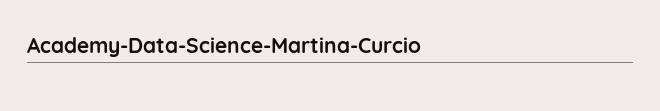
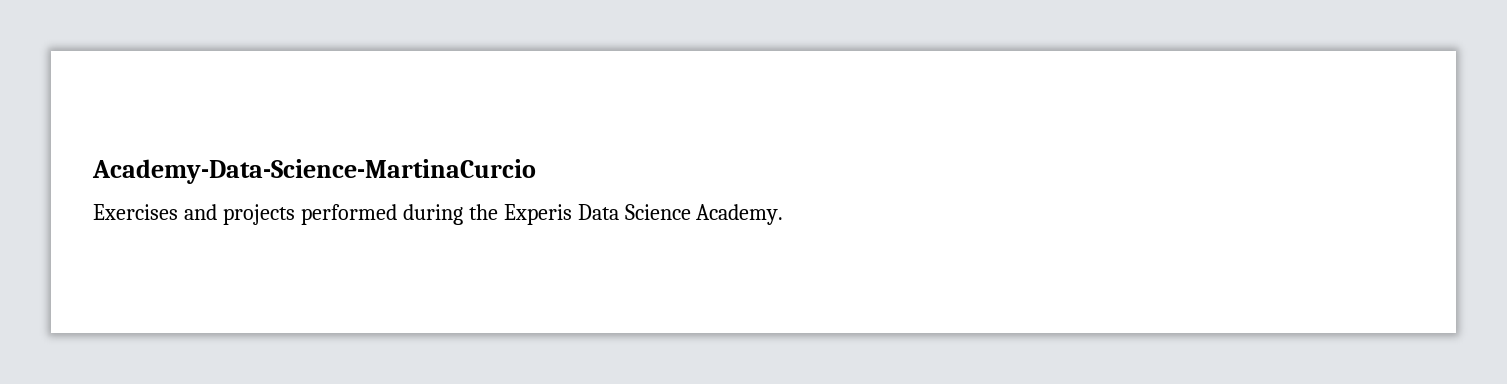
[27,37,421,57] Academy-Data-Science-Martina-Curcio -> [92,159,536,184] [93,204,784,225] Academy-Data-Science-MartinaCurcio // Exercises and projects performed during the Experis Data Science Academy.

